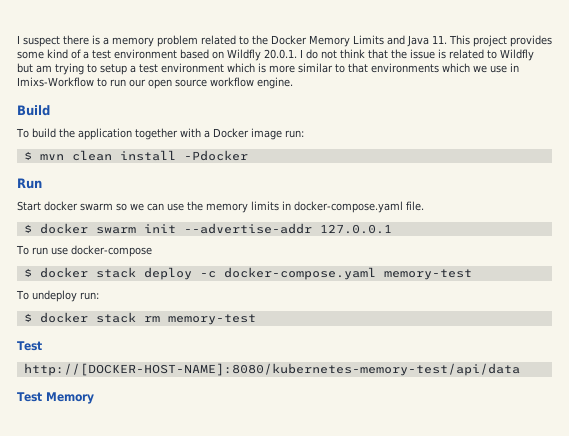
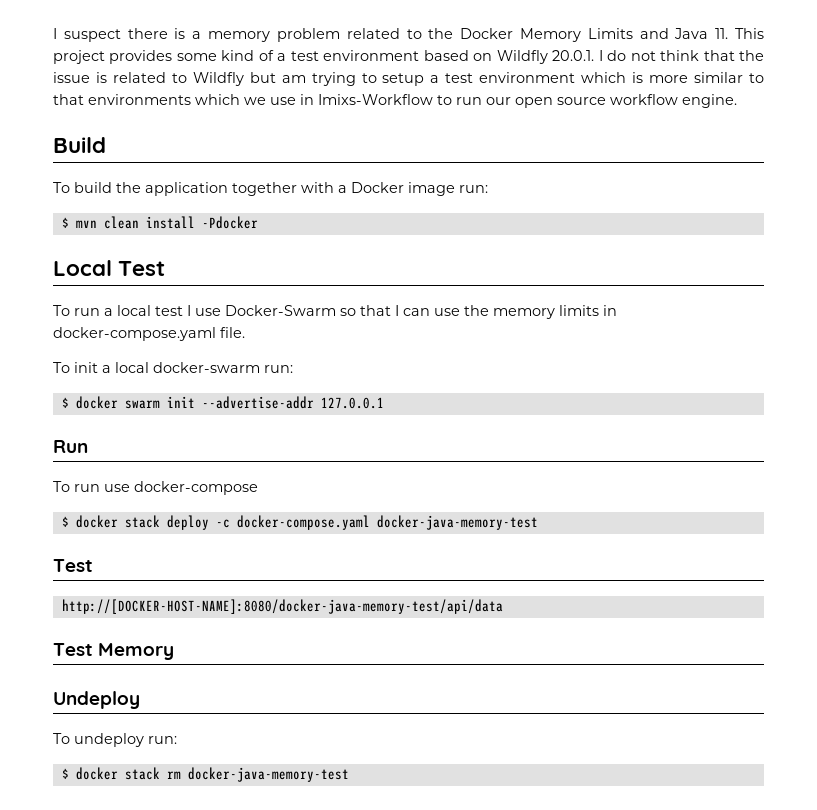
[17,178,42,189] [17,201,144,211] Run // Start docker swarm so we -> [53,260,166,276] [53,305,399,316] Local Test // To run a local test I use Docker-Swarm so that I
(424, 206) none -> [53,362,293,373] // To init a local docker-swarm run:
(392, 229) none -> [53,440,88,453] // Run
[383,269,472,280] memory-test -> [376,515,538,530] [53,559,93,572] [61,599,503,614] [53,643,175,660] [53,691,140,709] docker-java-memory-test // Test // http://[DOCKER-HOST-NAME]:8080/docker-java-memory-test/api/data // Test Memory // Undeploy
[167,314,256,325] [17,341,42,351] [23,363,520,376] [17,392,94,404] memory-test // Test // http://[DOCKER-HOST-NAME]:8080/kubernetes-memory-test/api/data // Test Memory -> [187,767,349,782] docker-java-memory-test

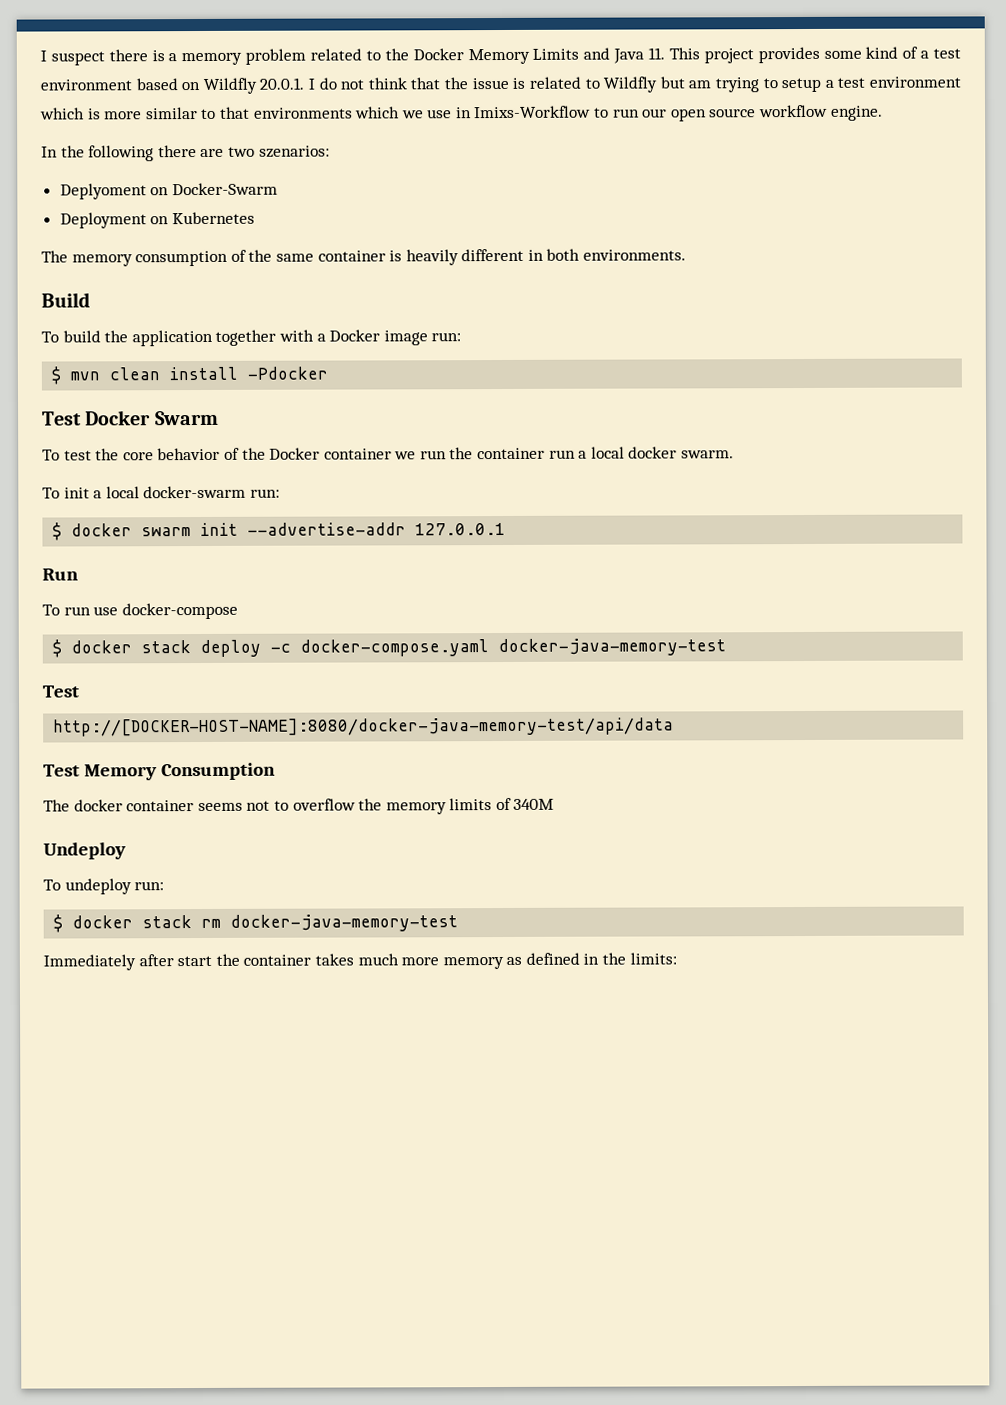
(737, 101) none -> [41,145,330,162] [59,182,278,200] [59,211,255,229] [41,248,687,267] // In the following there are two szenarios: // Deplyoment on Docker-Swarm // Deployment on Kubernetes // The memory consumption of the same container is heavily different in both environments.
[53,260,166,276] [53,305,617,319] [53,327,245,341] Local Test // To run a local test I use Docker-Swarm so that I can use the memory limits in docker-compose.yaml file. -> [42,410,219,426] [42,446,735,461] Test Docker Swarm // To test the core behavior of the Docker container we run the container run a local docker swarm.
(175, 651) none -> [160,762,276,781] [43,797,555,815] Consumption // The docker container seems not to overflow the memory limits of 340M
(349, 774) none -> [43,952,677,971] // Immediately after start the container takes much more memory as defined in the limits:

